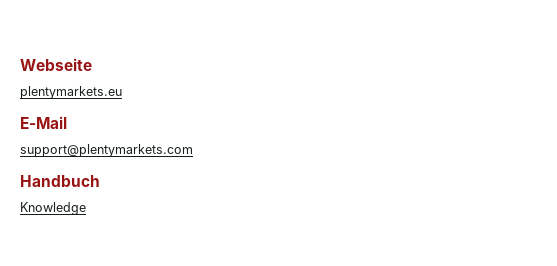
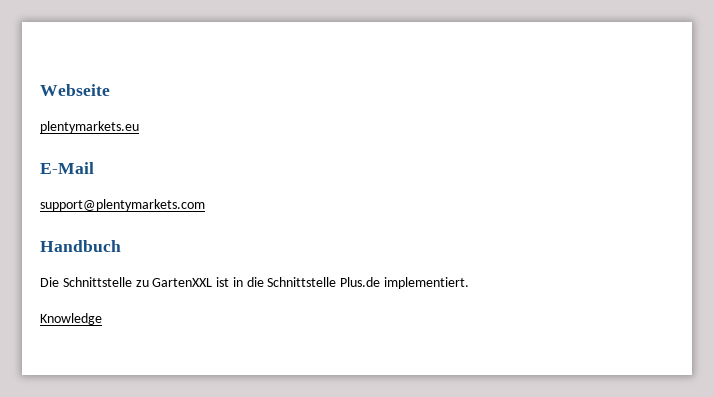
(100, 181) none -> [40,277,470,289] // Die Schnittstelle zu GartenXXL ist in die Schnittstelle Plus.de implementiert.

